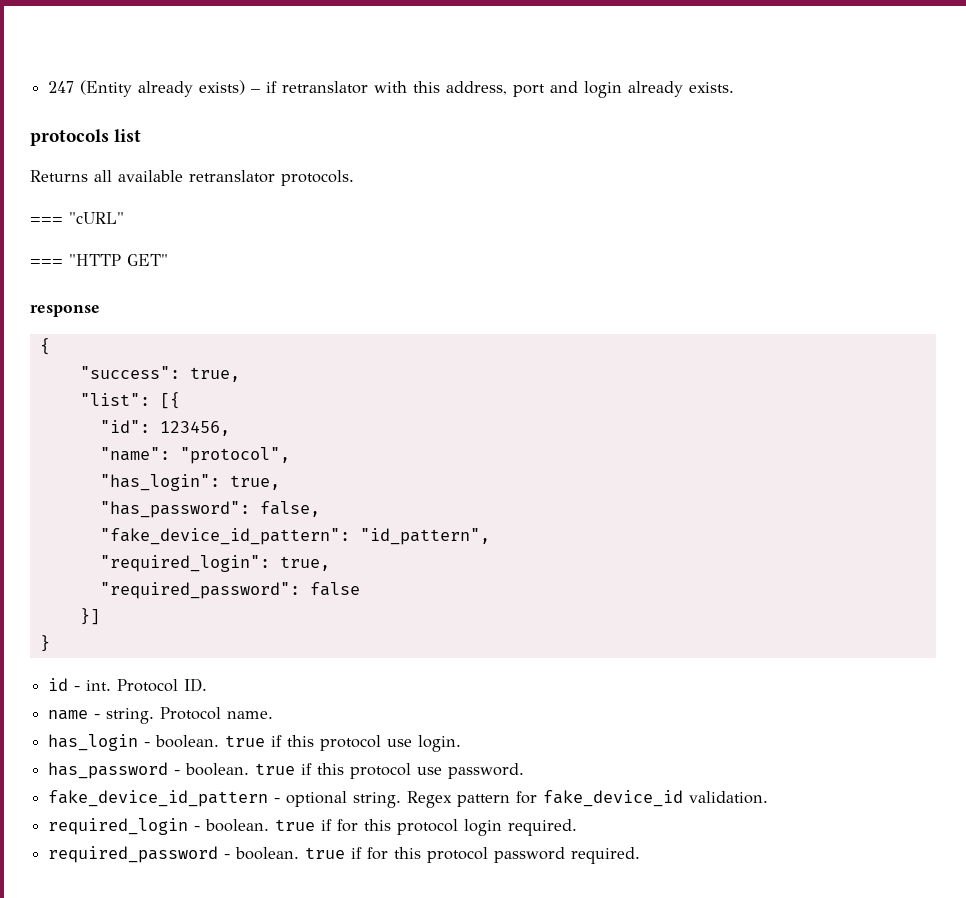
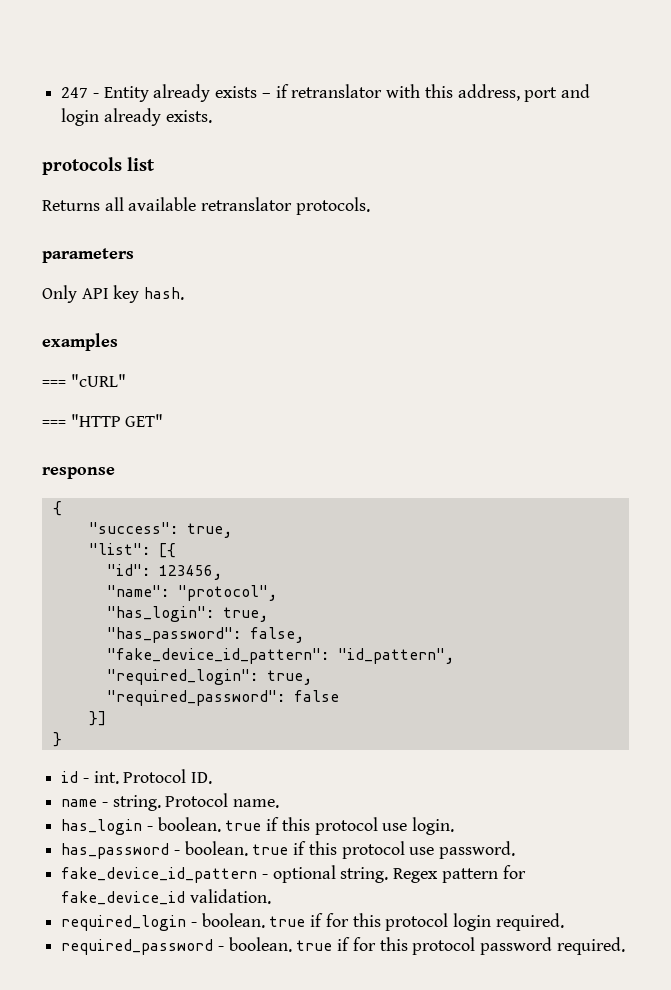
[80,80,246,97] (Entity already exists) -> [92,84,258,102] - Entity already exists
(354, 178) none -> [42,248,134,263] [42,285,185,303] [42,333,118,351] // parameters // Only API key hash. // examples

